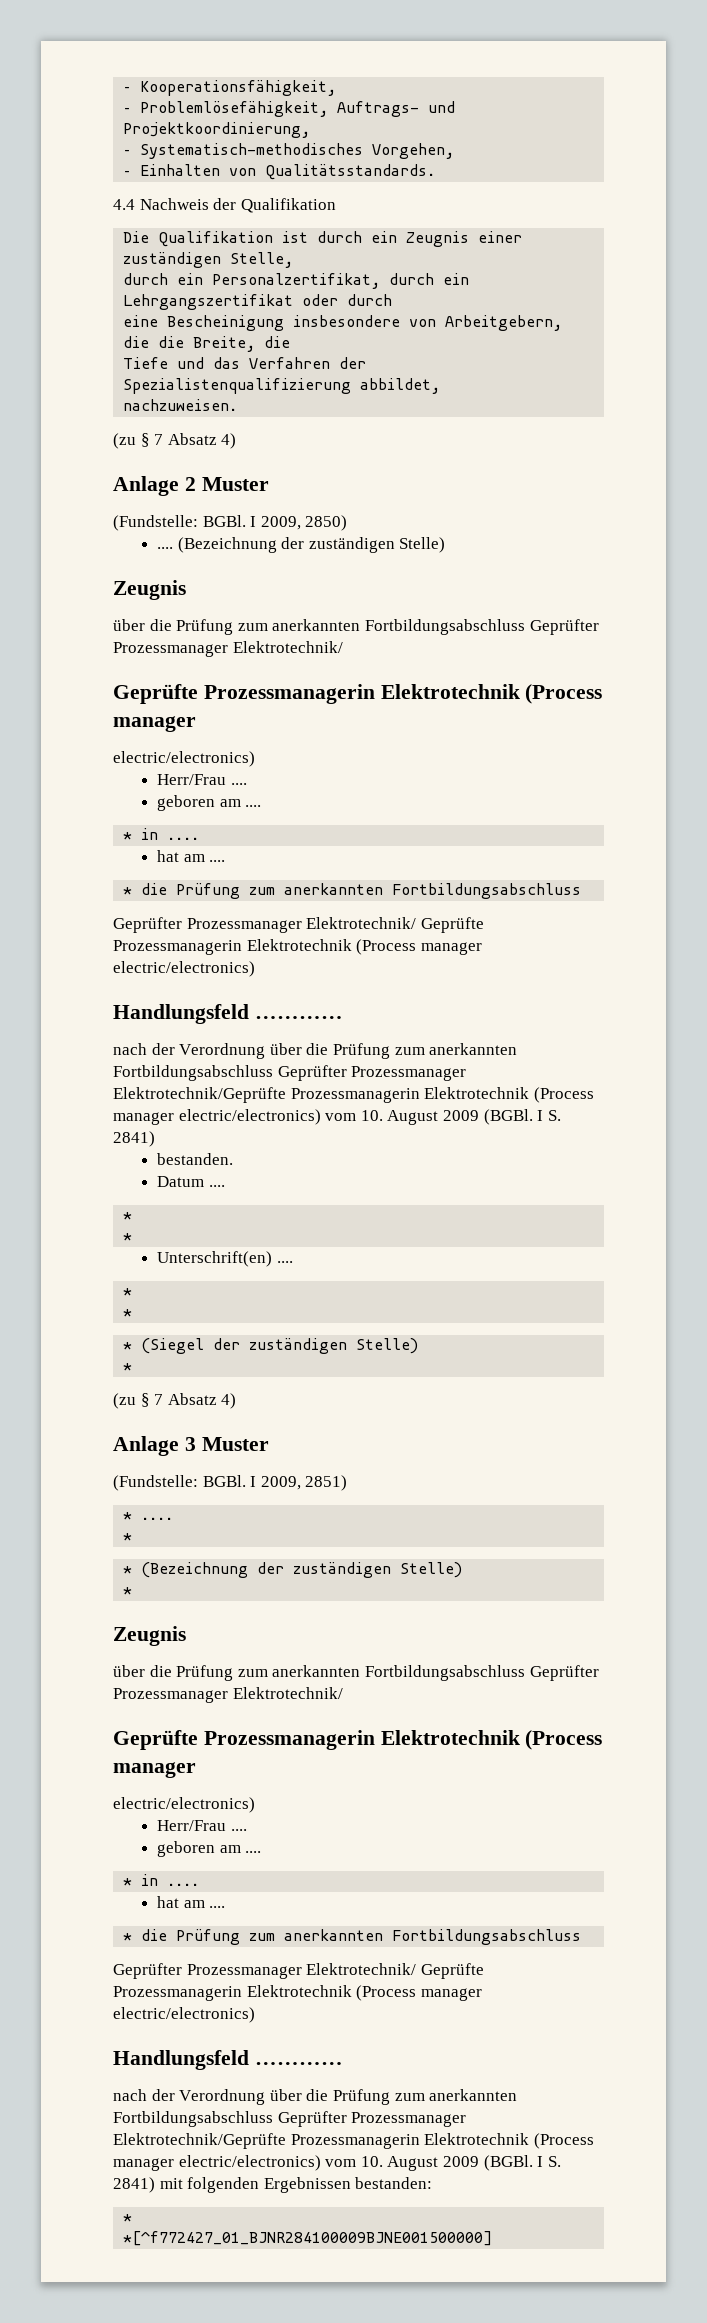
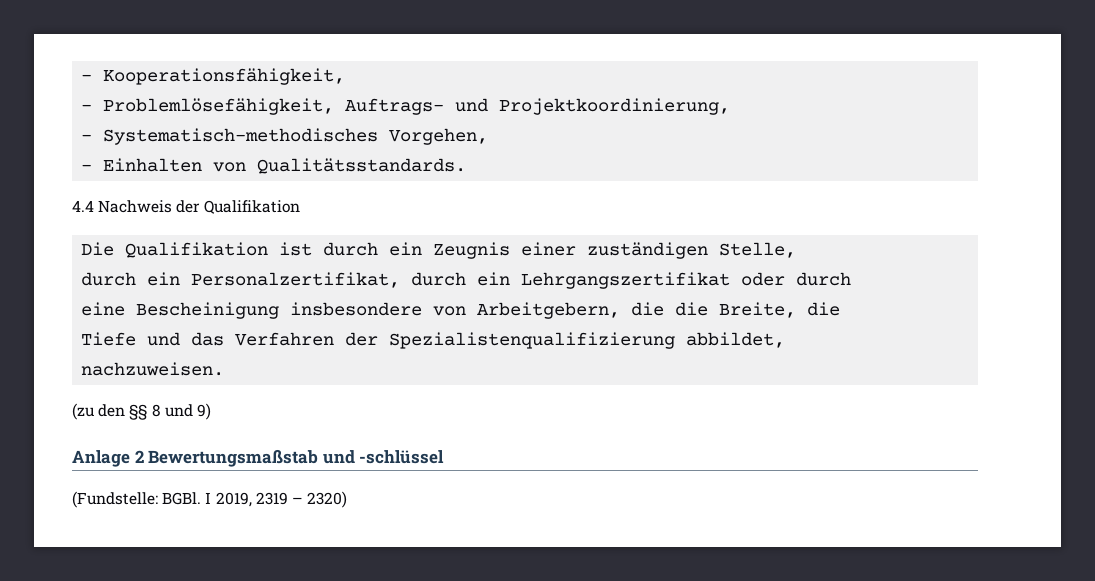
[140,433,237,449] § 7 Absatz 4) -> [98,403,211,420] den §§ 8 und 9)
[201,477,269,491] [113,515,348,531] [157,537,446,553] [113,580,186,600] [113,619,599,635] [113,641,343,657] [113,684,603,704] [113,716,196,732] [113,751,255,767] [157,774,247,785] [157,795,262,811] [123,828,200,840] [157,850,226,862] [123,883,582,899] [113,917,484,933] [113,939,482,955] [113,961,255,977] [113,1004,343,1024] [113,1043,518,1059] [113,1065,467,1081] [113,1087,594,1103] [113,1109,561,1125] [113,1131,155,1147] [157,1153,234,1165] [157,1176,225,1187] [123,1212,133,1220] [123,1233,133,1241] [157,1251,293,1267] [123,1288,133,1296] [123,1309,133,1317] [123,1338,419,1354] [123,1363,133,1371] [113,1393,237,1409] [113,1436,269,1456] [113,1475,348,1491] [123,1512,174,1520] [123,1533,133,1541] [123,1562,463,1578] [123,1587,133,1595] [113,1626,186,1646] [113,1665,599,1681] [113,1687,343,1703] [113,1730,603,1750] [113,1762,196,1778] [113,1797,255,1813] [157,1820,247,1831] [157,1841,262,1857] [123,1874,200,1886] [157,1896,226,1908] [123,1929,582,1945] [113,1963,484,1979] [113,1985,482,2001] [113,2007,255,2023] [113,2050,343,2070] [113,2089,518,2105] [113,2111,467,2127] [113,2133,594,2149] [113,2155,561,2171] [113,2177,433,2193] [123,2214,133,2222] [123,2231,493,2246] Muster // (Fundstelle: BGBl. I 2009, 2850) // .... (Bezeichnung der zuständigen Stelle) // Zeugnis // über die Prüfung zum anerkannten Fortbildungsabschluss Geprüfter Prozessmanager Elektrotechnik/ // Geprüfte Prozessmanagerin Elektrotechnik (Process manager // electric/electronics) // Herr/Frau .... // geboren am .... // * in .... // hat am .... // * die Prüfung zum anerkannten Fortbildungsabschluss // Geprüfter Prozessmanager Elektrotechnik/ Geprüfte Prozessmanagerin Elektrotechnik (Process manager electric/electronics) // Handlungsfeld ………… // nach der Verordnung über die Prüfung zum anerkannten Fortbildungsabschluss Geprüfter Prozessmanager Elektrotechnik/Geprüfte Prozessmanagerin Elektrotechnik (Process manager electric/electronics) vom 10. August 2009 (BGBl. I S. 2841) // bestanden. // Datum .... // * // * // Unterschrift(en) .... // * // * // * (Siegel der zuständigen Stelle) // * // (zu § 7 Absatz 4) // Anlage 3 Muster // (Fundstelle: BGBl. I 2009, 2851) // * .... // * // * (Bezeichnung der zuständigen Stelle) // * // Zeugnis // über die Prüfung zum anerkannten Fortbildungsabschluss Geprüfter Prozessmanager Elektrotechnik/ // Geprüfte Prozessmanagerin Elektrotechnik (Process manager // electric/electronics) // Herr/Frau .... // geboren am .... // * in .... // hat am .... // * die Prüfung zum anerkannten Fortbildungsabschluss // Geprüfter Prozessmanager Elektrotechnik/ Geprüfte Prozessmanagerin Elektrotechnik (Process manager electric/electronics) // Handlungsfeld ………… // nach der Verordnung über die Prüfung zum anerkannten Fortbildungsabschluss Geprüfter Prozessmanager Elektrotechnik/Geprüfte Prozessmanagerin Elektrotechnik (Process manager electric/electronics) vom 10. August 2009 (BGBl. I S. 2841) mit folgenden Ergebnissen bestanden: // * // *[^f772427_01_BJNR284100009BJNE001500000] -> [148,449,445,467] [72,491,348,508] Bewertungsmaßstab und -schlüssel // (Fundstelle: BGBl. I 2019, 2319 – 2320)

